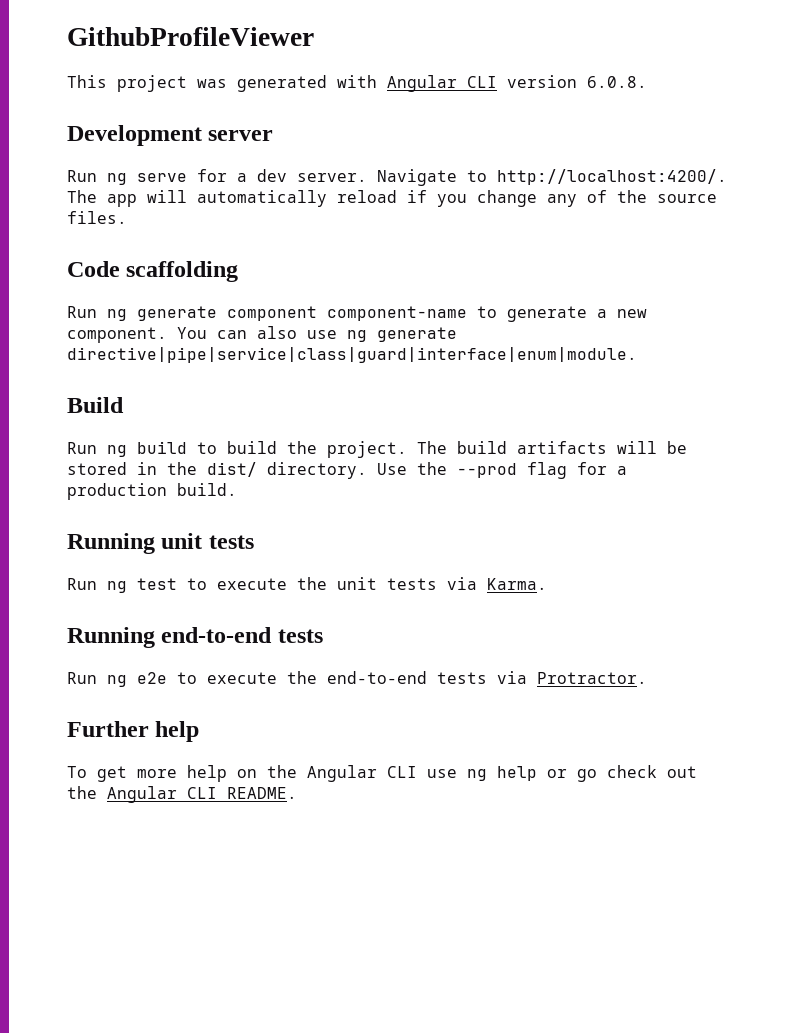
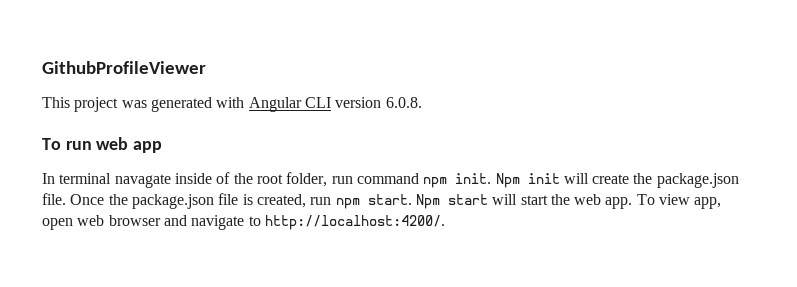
[67,125,274,146] [67,169,727,186] [67,190,717,207] [67,211,127,224] [67,261,239,282] [67,306,647,322] [67,326,457,343] [67,347,637,363] [67,397,124,413] [67,441,687,458] [67,462,627,479] [67,483,237,500] [67,533,254,554] [67,577,547,593] [67,627,323,648] [67,671,647,687] [67,721,200,742] [67,765,697,782] [67,786,297,803] Development server // Run ng serve for a dev server. Navigate to http://localhost:4200/. The app will automatically reload if you change any of the source files. // Code scaffolding // Run ng generate component component-name to generate a new component. You can also use ng generate directive|pipe|service|class|guard|interface|enum|module. // Build // Run ng build to build the project. The build artifacts will be stored in the dist/ directory. Use the --prod flag for a production build. // Running unit tests // Run ng test to execute the unit tests via Karma. // Running end-to-end tests // Run ng e2e to execute the end-to-end tests via Protractor. // Further help // To get more help on the Angular CLI use ng help or go check out the Angular CLI README. -> [42,137,163,153] [42,172,739,188] [42,193,722,209] [42,215,445,230] To run web app // In terminal navagate inside of the root folder, run command npm init. Npm init will create the package.json file. Once the package.json file is created, run npm start. Npm start will start the web app. To view app, open web browser and navigate to http://localhost:4200/.

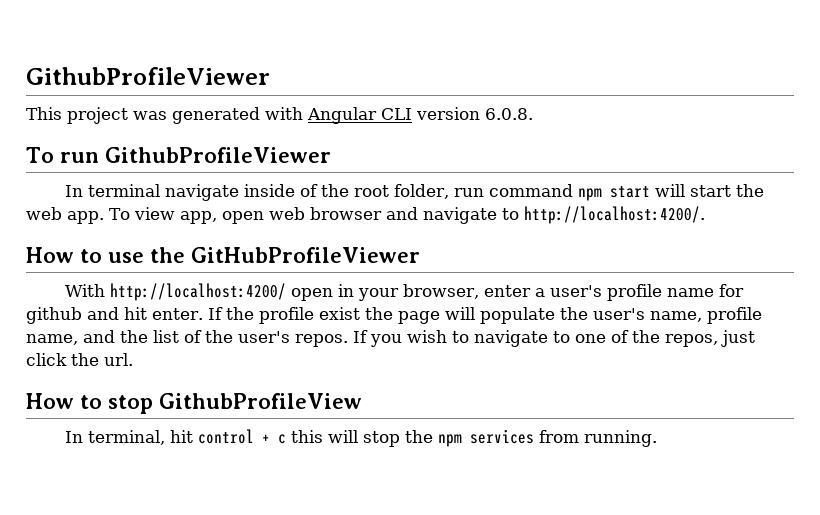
[96,137,163,153] web app -> [104,147,331,163] GithubProfileViewer
[114,174,171,188] navagate -> [164,184,239,201] navigate
[455,173,739,188] [42,193,440,209] init. Npm init will create the package.json file. Once the package.json file is created, run npm start. Npm -> (602, 194) none
(445, 222) none -> [26,247,420,263] [64,283,744,301] [26,307,762,324] [26,330,755,347] [26,353,133,366] [26,393,362,414] [64,429,657,447] // How to use the GitHubProfileViewer // With http://localhost:4200/ open in your browser, enter a user's profile name for github and hit enter. If the profile exist the page will populate the user's name, profile name, and the list of the user's repos. If you wish to navigate to one of the repos, just click the url. // How to stop GithubProfileView // In terminal, hit control + c this will stop the npm services from running.

